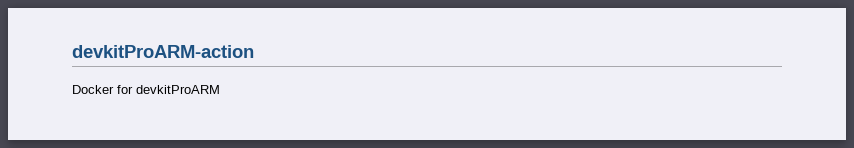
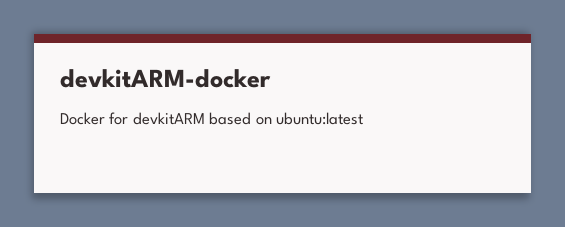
[72,45,254,58] devkitProARM-action -> [60,69,271,88] devkitARM-docker
[136,85,220,94] devkitProARM -> [132,112,364,125] devkitARM based on ubuntu:latest

